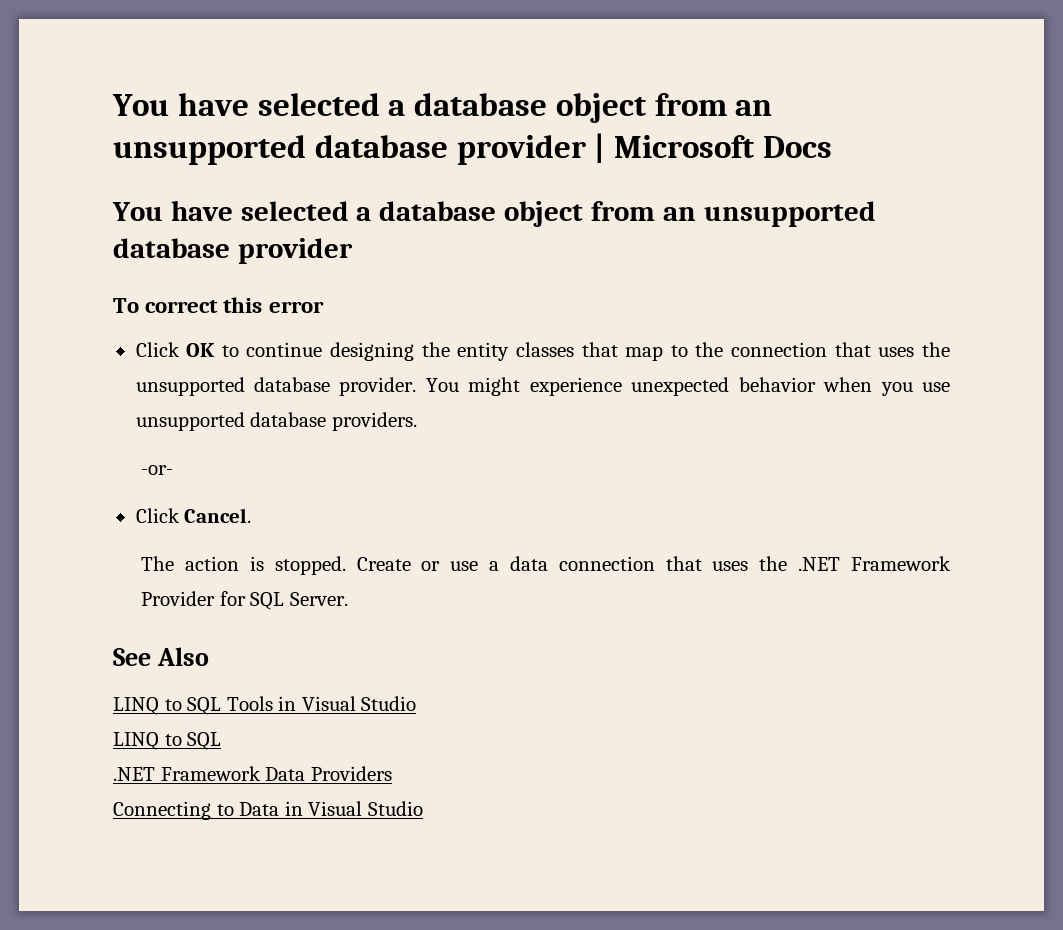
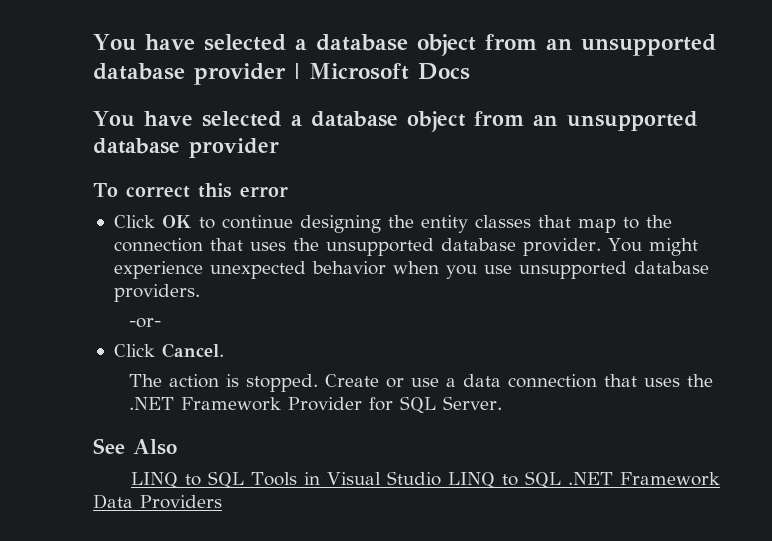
[113,732,222,750] // LINQ to SQL // -> [447,471,561,489] LINQ to SQL
[113,801,423,820] // Connecting to Data in Visual Studio -> (222, 502) none

